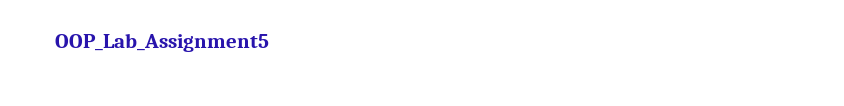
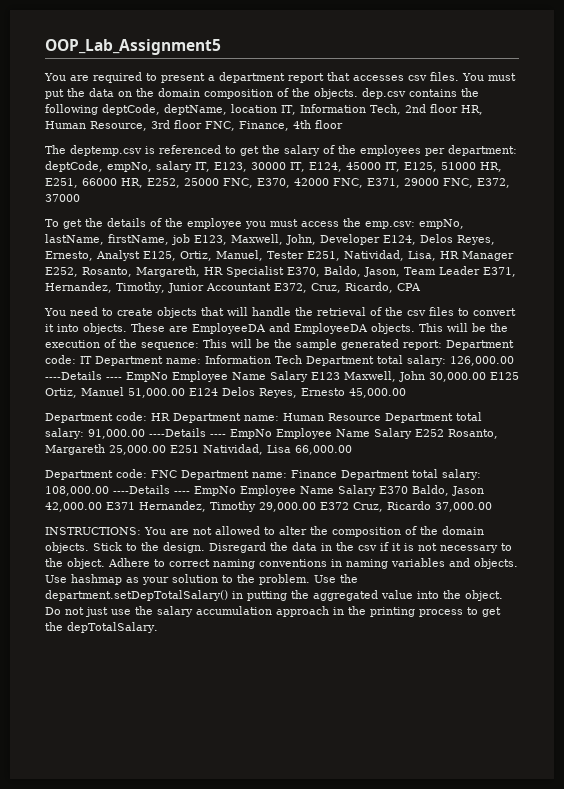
(269, 42) none -> [44,72,516,83] [45,88,479,99] [45,104,483,115] [45,120,343,131] [45,145,517,156] [45,161,502,172] [45,178,510,188] [45,194,80,202] [45,218,464,229] [45,234,495,245] [45,250,514,261] [45,266,516,277] [45,282,421,293] [44,307,516,318] [45,323,508,334] [45,339,514,350] [45,355,514,366] [45,371,519,382] [45,387,406,398] [45,412,482,423] [45,428,498,439] [45,444,352,455] [45,469,481,480] [45,485,484,496] [45,501,492,512] [45,526,484,537] [45,542,512,553] [45,558,518,569] [45,574,358,585] [45,590,503,601] [45,606,501,617] [45,622,158,633] // You are required to present a department report that accesses csv files. You must put the data on the domain composition of the objects. dep.csv contains the following deptCode, deptName, location IT, Information Tech, 2nd floor HR, Human Resource, 3rd floor FNC, Finance, 4th floor // The deptemp.csv is referenced to get the salary of the employees per department: deptCode, empNo, salary IT, E123, 30000 IT, E124, 45000 IT, E125, 51000 HR, E251, 66000 HR, E252, 25000 FNC, E370, 42000 FNC, E371, 29000 FNC, E372, 37000 // To get the details of the employee you must access the emp.csv: empNo, lastName, firstName, job E123, Maxwell, John, Developer E124, Delos Reyes, Ernesto, Analyst E125, Ortiz, Manuel, Tester E251, Natividad, Lisa, HR Manager E252, Rosanto, Margareth, HR Specialist E370, Baldo, Jason, Team Leader E371, Hernandez, Timothy, Junior Accountant E372, Cruz, Ricardo, CPA // You need to create objects that will handle the retrieval of the csv files to convert it into objects. These are EmployeeDA and EmployeeDA objects. This will be the execution of the sequence: This will be the sample generated report: Department code: IT Department name: Information Tech Department total salary: 126,000.00 ----Details ---- EmpNo Employee Name Salary E123 Maxwell, John 30,000.00 E125 Ortiz, Manuel 51,000.00 E124 Delos Reyes, Ernesto 45,000.00 // Department code: HR Department name: Human Resource Department total salary: 91,000.00 ----Details ---- EmpNo Employee Name Salary E252 Rosanto, Margareth 25,000.00 E251 Natividad, Lisa 66,000.00 // Department code: FNC Department name: Finance Department total salary: 108,000.00 ----Details ---- EmpNo Employee Name Salary E370 Baldo, Jason 42,000.00 E371 Hernandez, Timothy 29,000.00 E372 Cruz, Ricardo 37,000.00 // INSTRUCTIONS: You are not allowed to alter the composition of the domain objects. Stick to the design. Disregard the data in the csv if it is not necessary to the object. Adhere to correct naming conventions in naming variables and objects. Use hashmap as your solution to the problem. Use the department.setDepTotalSalary() in putting the aggregated value into the object. Do not just use the salary accumulation approach in the printing process to get the depTotalSalary.

